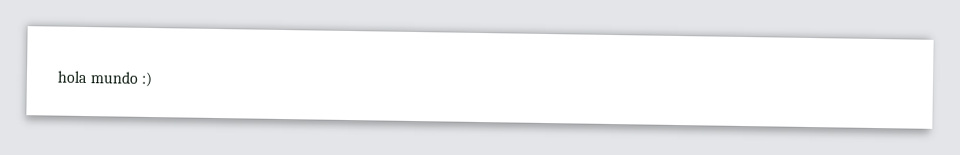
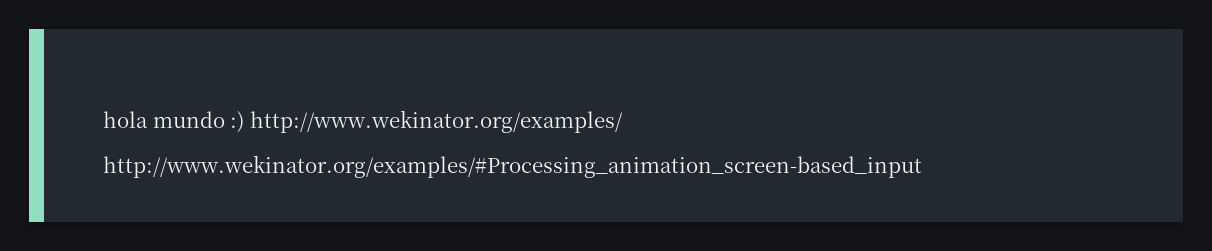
(154, 79) none -> [249,110,623,133] [103,155,922,178] http://www.wekinator.org/examples/ // http://www.wekinator.org/examples/#Processing_animation_screen-based_input

